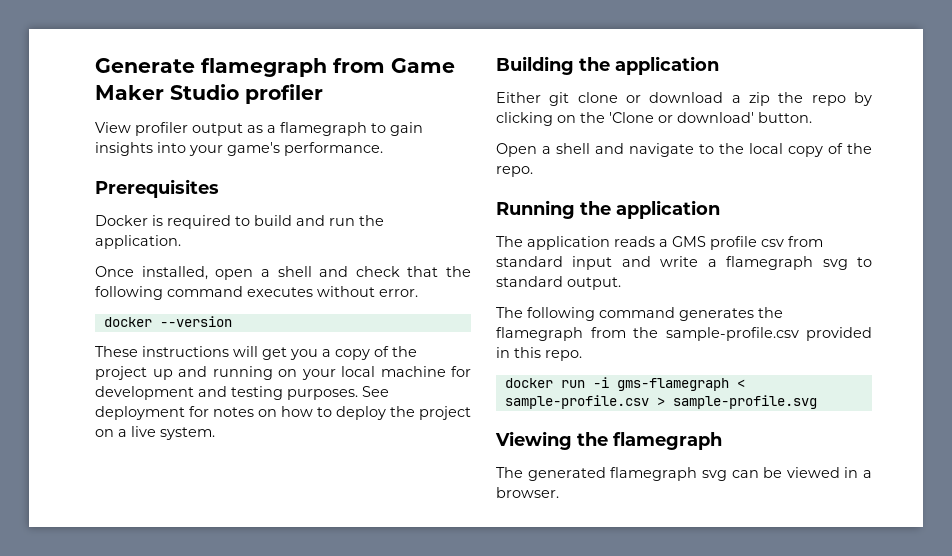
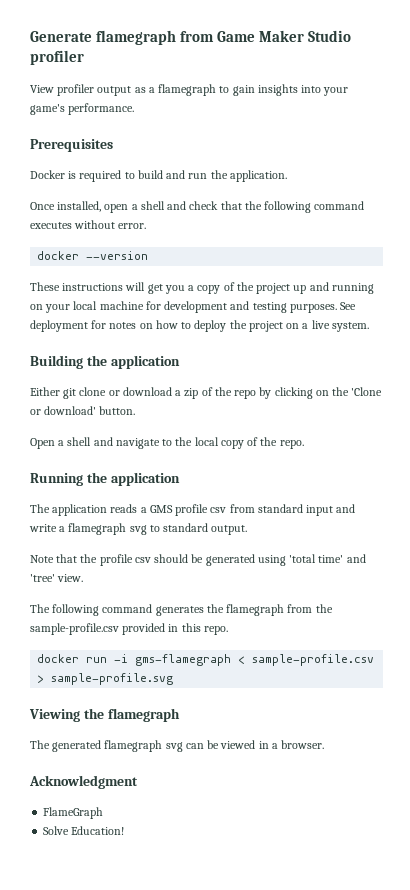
(770, 99) none -> [201,387,213,396] of
(621, 283) none -> [30,554,366,566] [30,574,84,582] // Note that the profile csv should be generated using 'total time' and 'tree' view.
(559, 492) none -> [29,775,138,789] [43,807,104,819] [43,826,125,835] // Acknowledgment // FlameGraph // Solve Education!

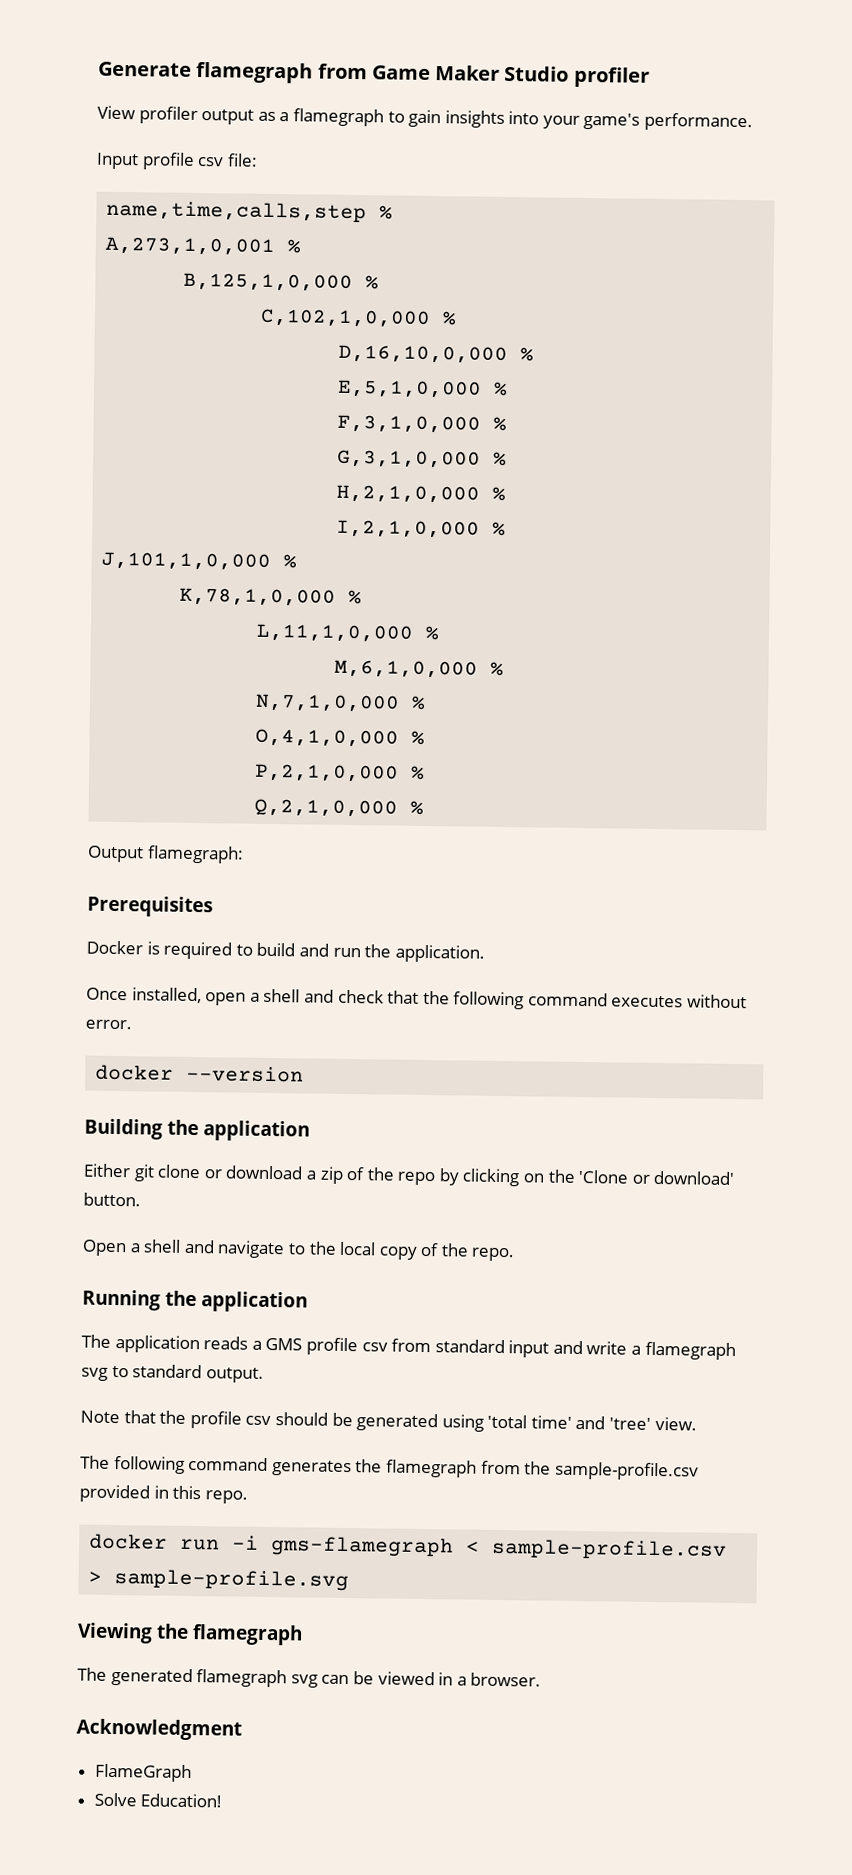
(135, 109) none -> [96,152,258,170] [106,200,394,223] [105,236,303,257] [183,272,380,293] [260,308,458,329] [338,344,535,365] [337,379,509,399] [337,414,508,434] [337,449,508,469] [336,484,507,504] [336,519,507,539] [101,551,298,571] [179,587,363,607] [256,623,441,643] [334,659,505,679] [255,693,427,713] [255,728,426,748] [255,763,426,783] [254,798,425,818] [87,845,244,864] // Input profile csv file: // name,time,calls,step % // A,273,1,0,001 % // B,125,1,0,000 % // C,102,1,0,000 % // D,16,10,0,000 % // E,5,1,0,000 % // F,3,1,0,000 % // G,3,1,0,000 % // H,2,1,0,000 % // I,2,1,0,000 % // J,101,1,0,000 % // K,78,1,0,000 % // L,11,1,0,000 % // M,6,1,0,000 % // N,7,1,0,000 % // O,4,1,0,000 % // P,2,1,0,000 % // Q,2,1,0,000 % // Output flamegraph:
[30,282,374,294] [30,301,357,313] [30,320,369,332] // These instructions will get you a copy of the project up and running on your local machine for development and testing purposes. See deployment for notes on how to deploy the project on a live system. -> (305, 1074) none

